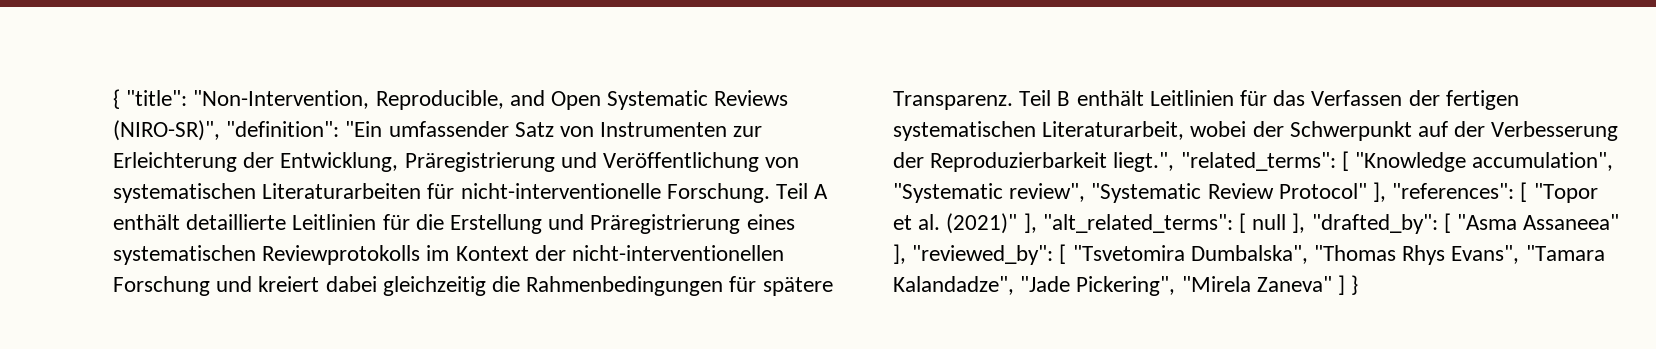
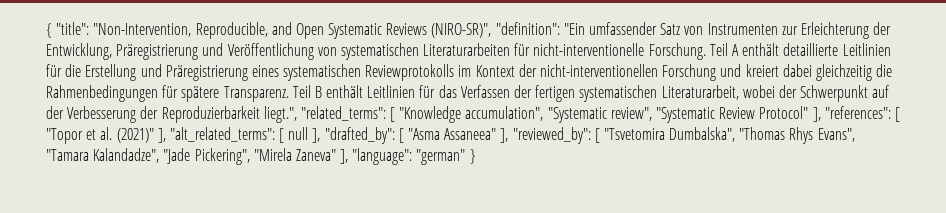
[1338,275,1346,295] ] -> [340,148,466,165] ], "language": "german"

